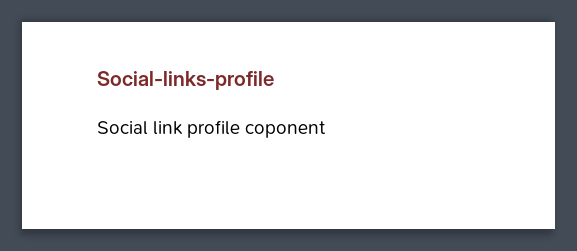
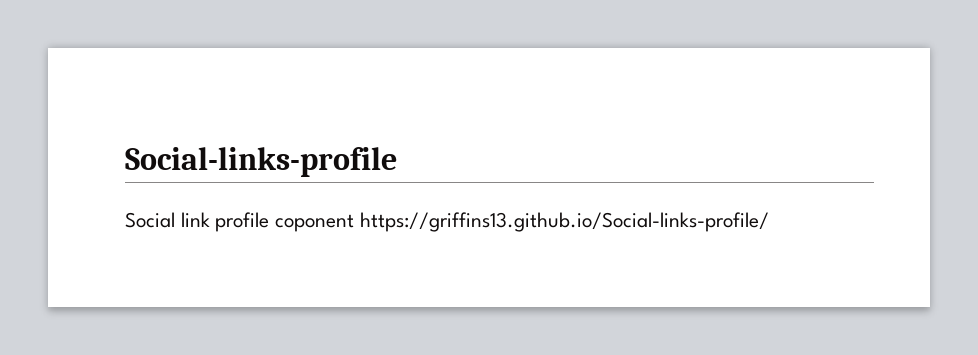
(327, 129) none -> [359,212,769,232] https://griffins13.github.io/Social-links-profile/

